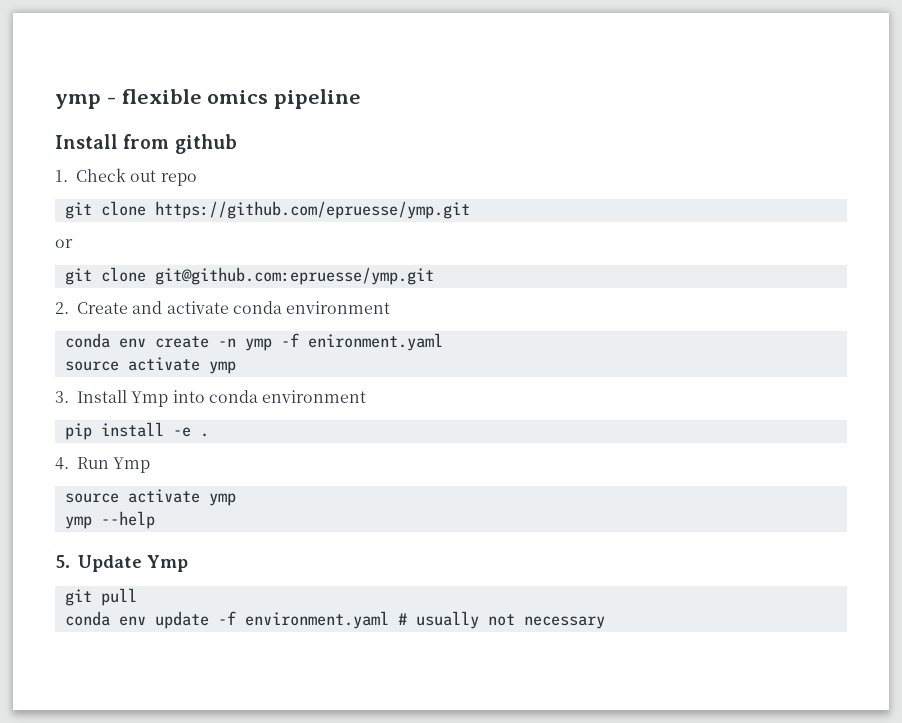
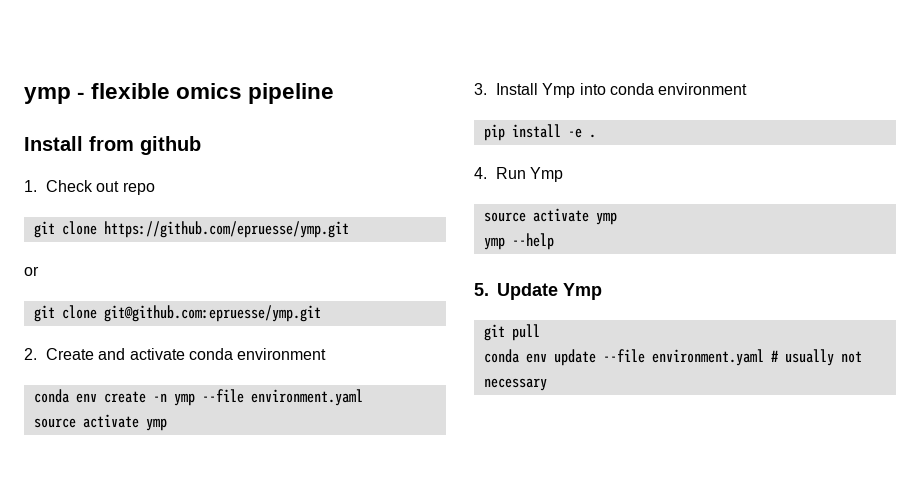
[280,333,443,351] -f enironment.yaml -> [201,389,363,406] --file environment.yaml
[217,611,236,625] -f -> [602,349,645,363] --file

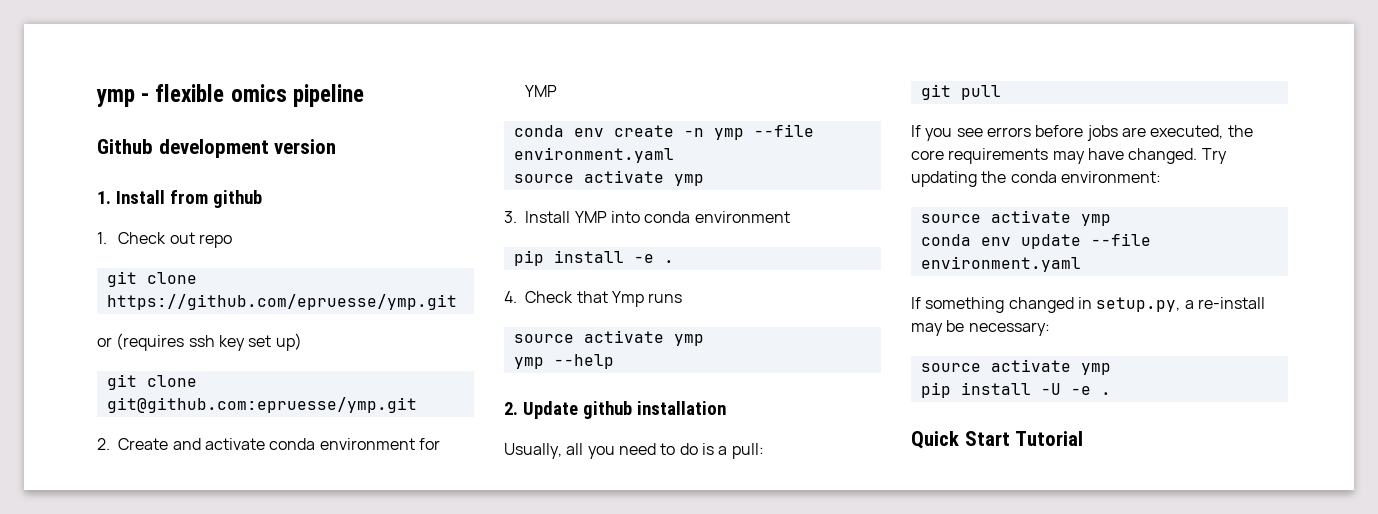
(335, 93) none -> [97,139,337,158] [97,191,111,204] Github development version // 1.
(39, 271) none -> [116,333,302,351] (requires ssh key set up)
(327, 354) none -> [419,438,441,450] [525,85,558,97] for YMP
[542,83,576,98] Ymp -> [574,211,607,223] YMP
[495,167,564,182] Run Ymp -> [525,291,683,307] Check that Ymp runs
[474,283,602,300] [483,324,540,341] 5. Update Ymp // git pull -> [504,401,726,419] [504,443,764,459] [920,84,1001,100] [911,125,1253,141] [911,148,1227,164] [911,171,1161,187] [920,210,1111,226] 2. Update github installation // Usually, all you need to do is a pull: // git pull // If you see errors before jobs are executed, the core requirements may have changed. Try updating the conda environment: // source activate ymp
[770,349,862,366] [483,378,547,391] # usually not necessary -> [911,297,1265,313] [911,320,1050,336] [920,359,1111,375] [920,382,1111,398] [911,431,1084,449] // If something changed in setup.py, a re-install may be necessary: // source activate ymp // pip install -U -e . // Quick Start Tutorial

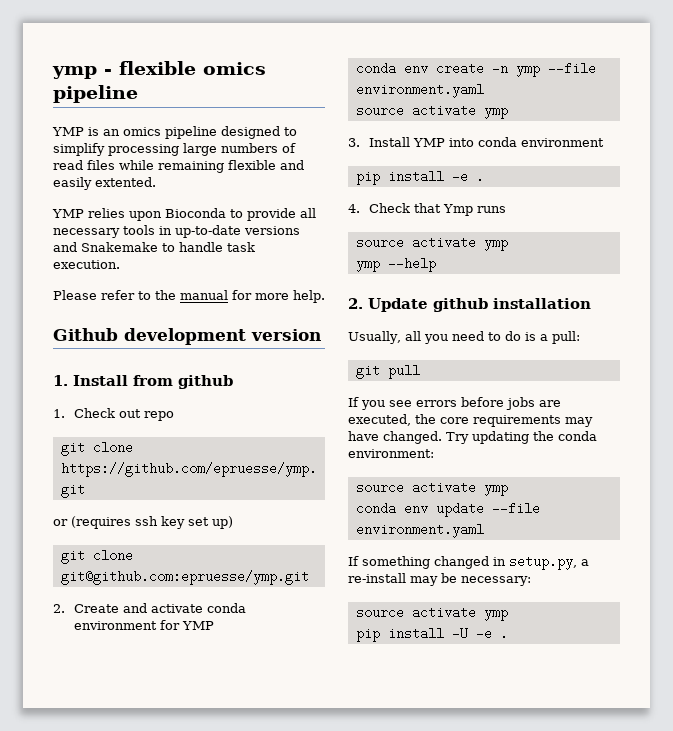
(364, 95) none -> [52,126,297,139] [53,143,296,156] [53,160,304,173] [53,177,156,190] [52,208,316,221] [53,225,300,238] [53,242,255,252] [53,260,120,269] [53,290,325,303] // YMP is an omics pipeline designed to simplify processing large numbers of read files while remaining flexible and easily extented. // YMP relies upon Bioconda to provide all necessary tools in up-to-date versions and Snakemake to handle task execution. // Please refer to the manual for more help.
[911,431,1084,449] // Quick Start Tutorial -> (508, 633) none

